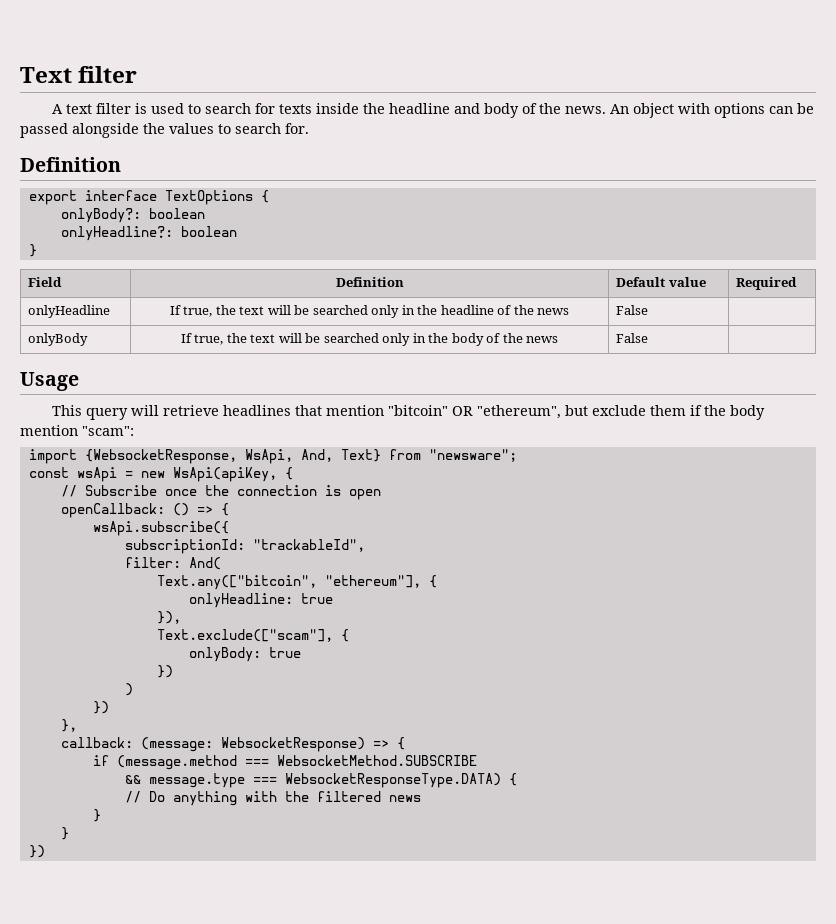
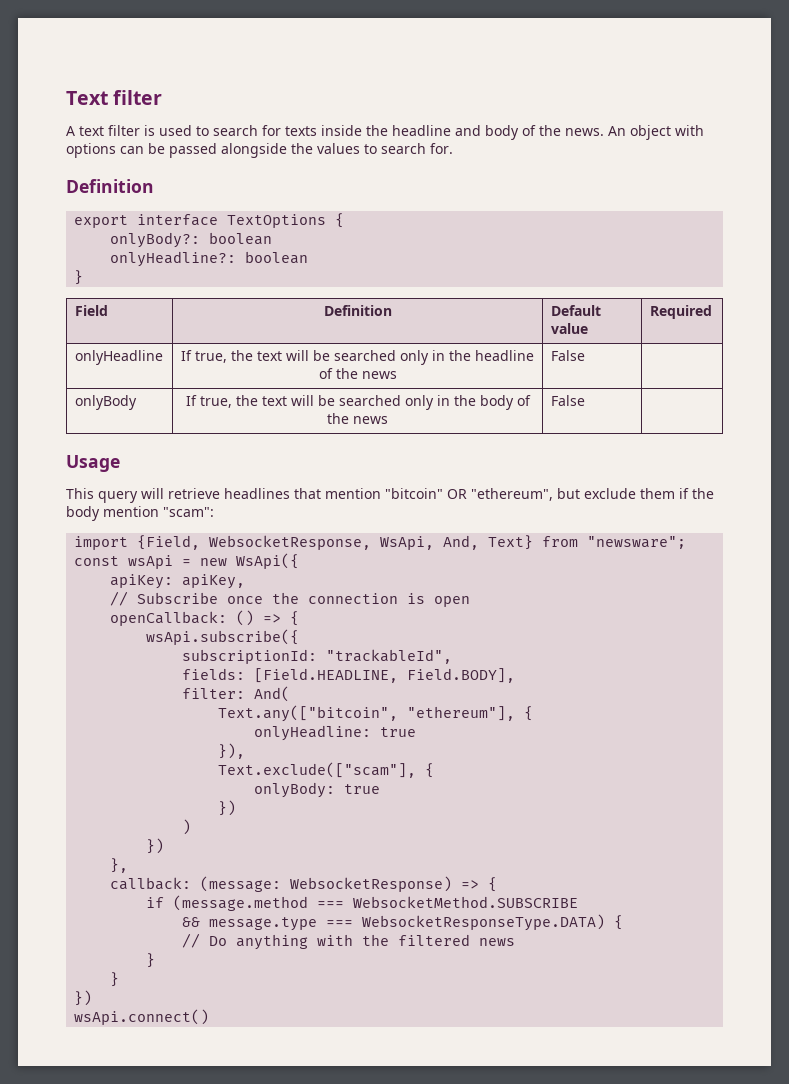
[84,449,237,464] {WebsocketResponse, -> [137,535,372,550] {Field, WebsocketResponse,
[172,467,293,482] WsApi(apiKey, { -> [236,553,300,569] [110,574,246,589] WsApi({ // apiKey: apiKey,
(365, 545) none -> [182,668,516,683] // fields: [Field.HEADLINE, Field.BODY],
(45, 851) none -> [74,1009,210,1025] // wsApi.connect()

